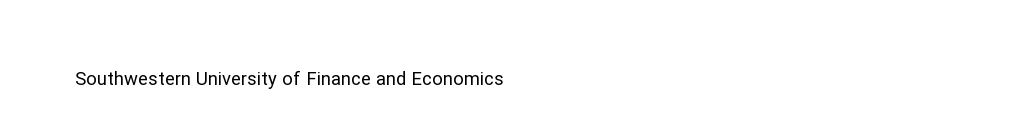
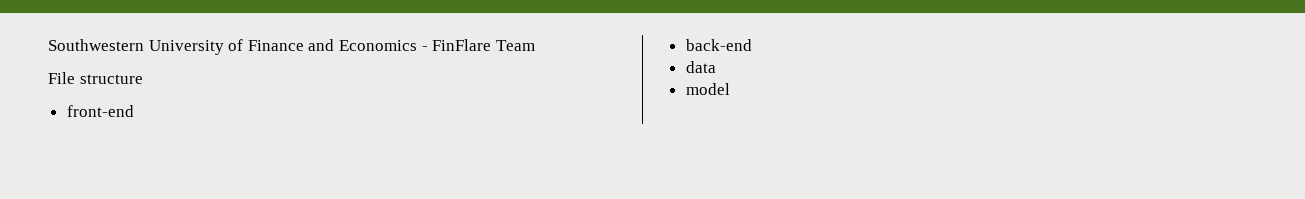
(504, 78) none -> [421,39,535,51] [48,72,143,84] [66,105,134,117] [685,39,752,51] [685,61,716,73] [685,83,730,95] - FinFlare Team // File structure // front-end // back-end // data // model

